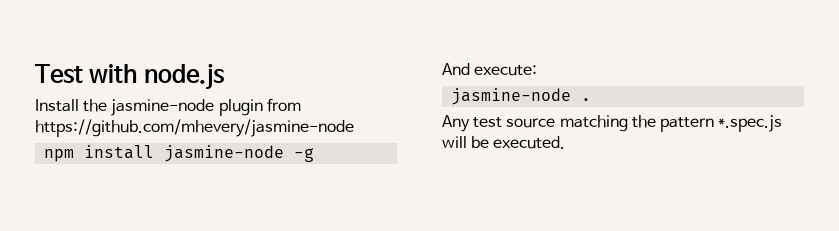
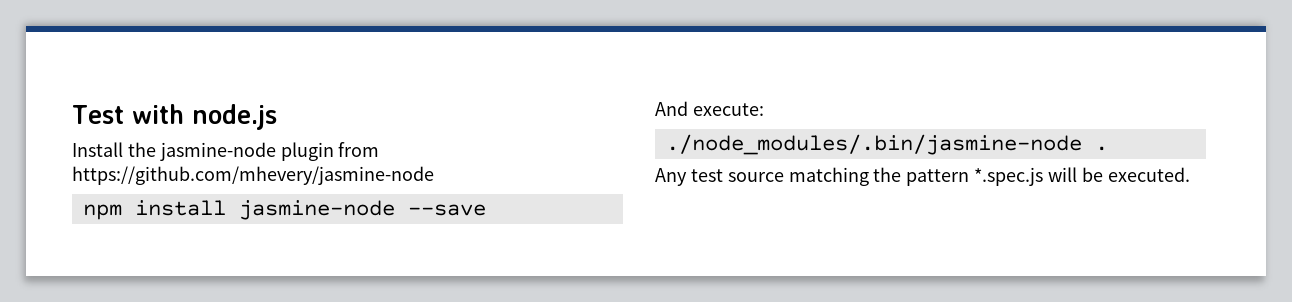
[294,148,315,162] -g -> [407,204,486,216] --save
[451,88,572,105] jasmine-node -> [665,134,1082,155] ./node_modules/.bin/jasmine-node

